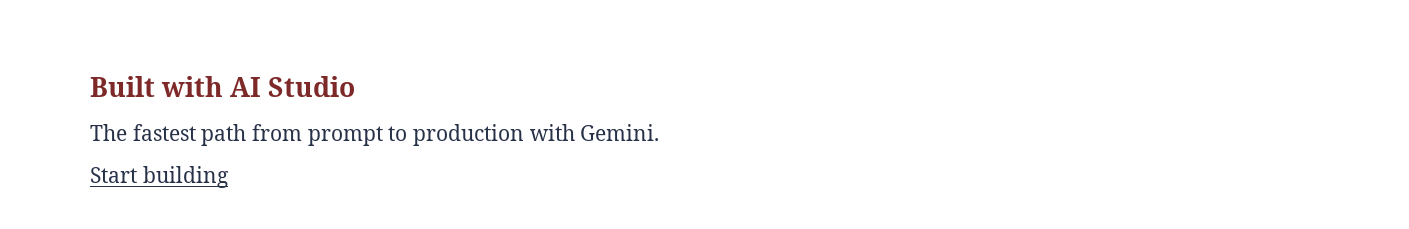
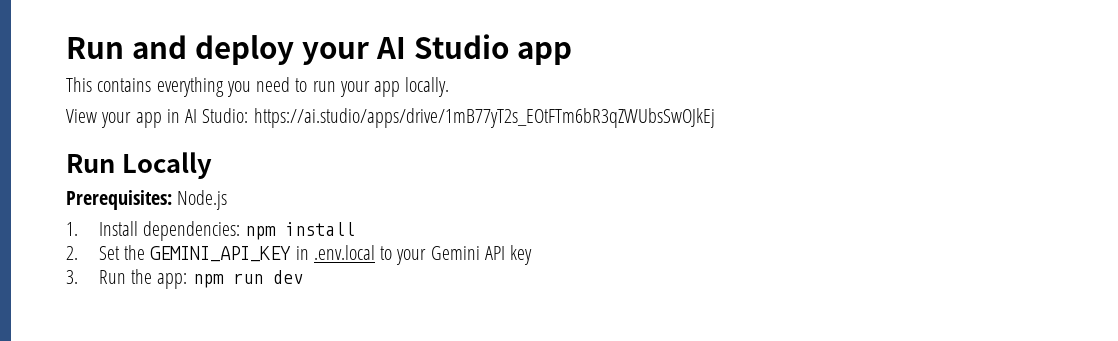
[90,76,356,97] [90,124,660,146] [90,166,229,188] Built with AI Studio // The fastest path from prompt to production with Gemini. // Start building -> [66,34,572,65] [66,77,450,97] [66,108,715,128] [66,152,212,179] [66,190,228,210] [66,221,356,241] [66,245,533,265] [66,269,303,289] Run and deploy your AI Studio app // This contains everything you need to run your app locally. // View your app in AI Studio: https://ai.studio/apps/drive/1mB77yT2s_EOtFTm6bR3qZWUbsSwOJkEj // Run Locally // Prerequisites: Node.js // 1. Install dependencies: npm install // 2. Set the GEMINI_API_KEY in .env.local to your Gemini API key // 3. Run the app: npm run dev

